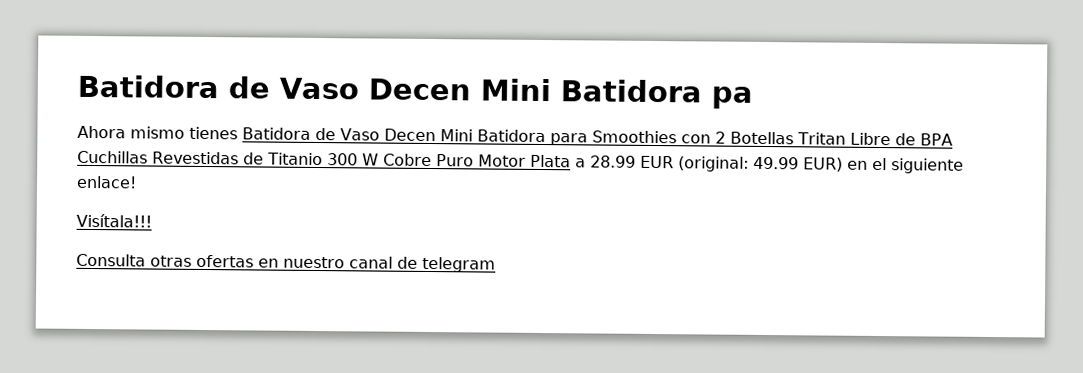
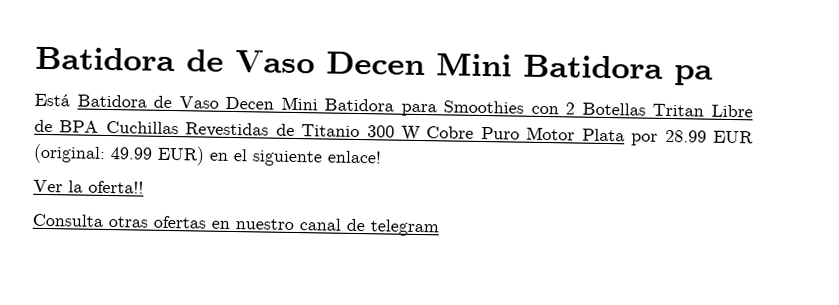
[77,125,238,140] Ahora mismo tienes -> [34,93,70,107] Está
[575,158,586,168] a -> [631,133,659,146] por
[76,213,152,228] Visítala!!! -> [33,179,144,194] Ver la oferta!!

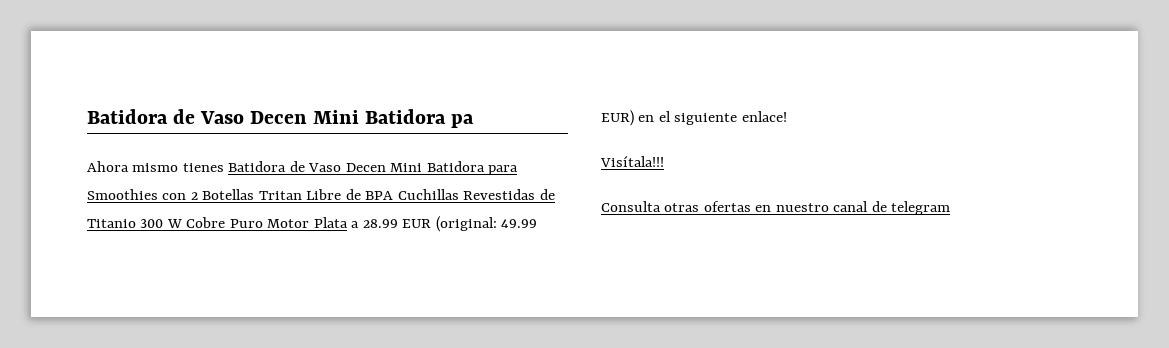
[34,93,70,107] Está -> [87,161,224,172] Ahora mismo tienes
[631,133,659,146] por -> [351,221,360,228] a
[33,179,144,194] Ver la oferta!! -> [600,156,664,167] Visítala!!!

